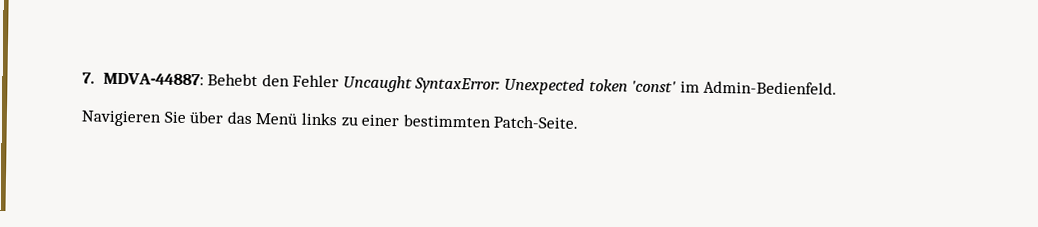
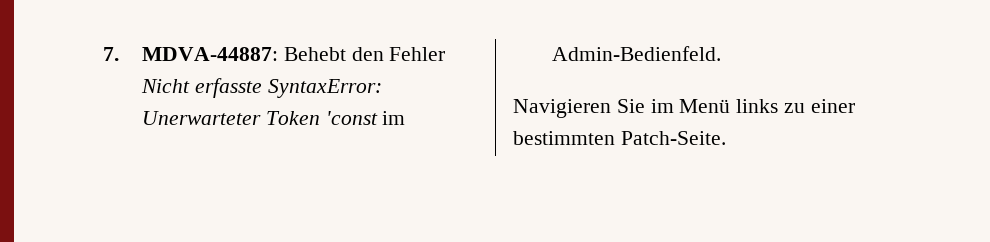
[342,75,677,95] Uncaught SyntaxError: Unexpected token 'const' -> [140,78,382,98] [141,111,378,125] Nicht erfasste SyntaxError: Unerwarteter Token 'const
[189,111,252,124] über das -> [650,99,674,113] im

